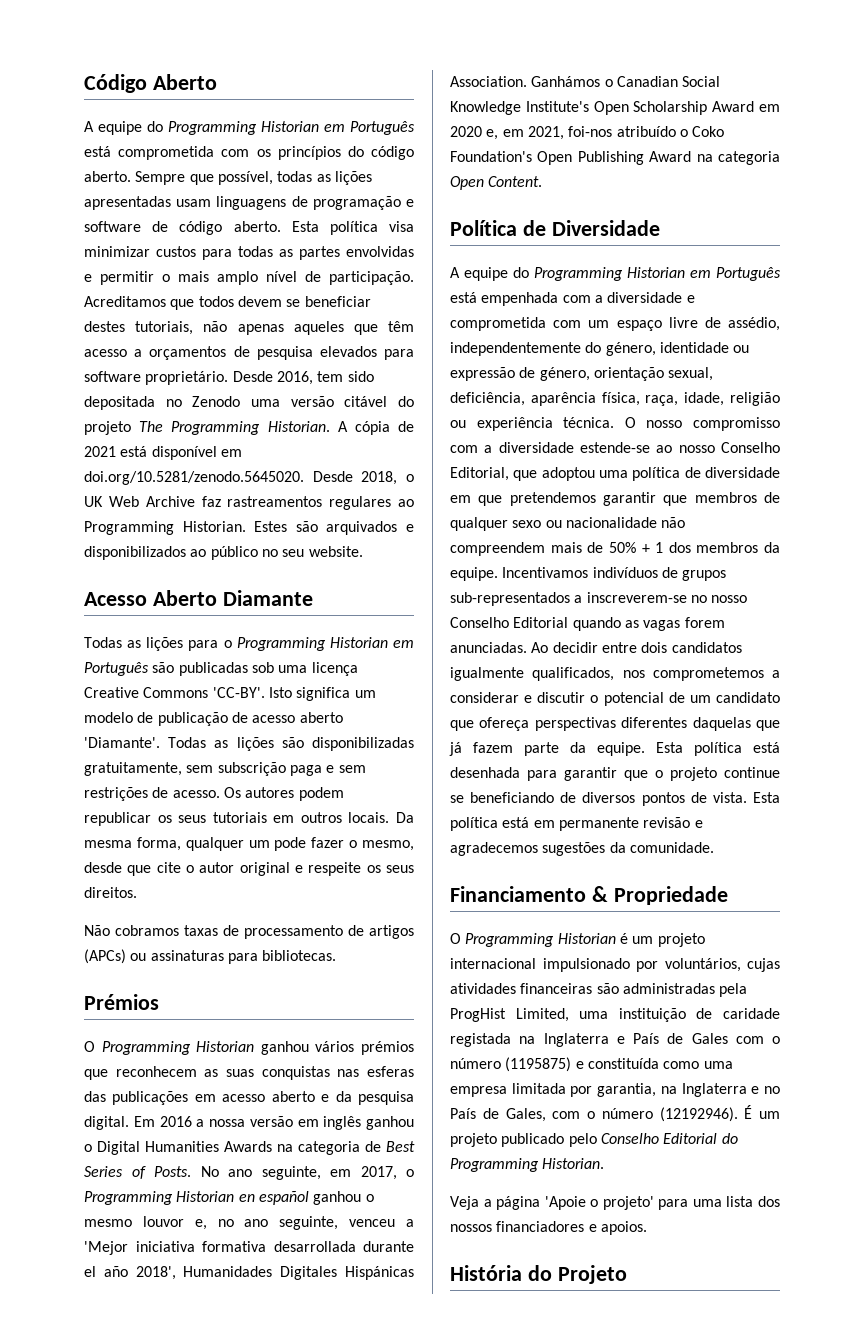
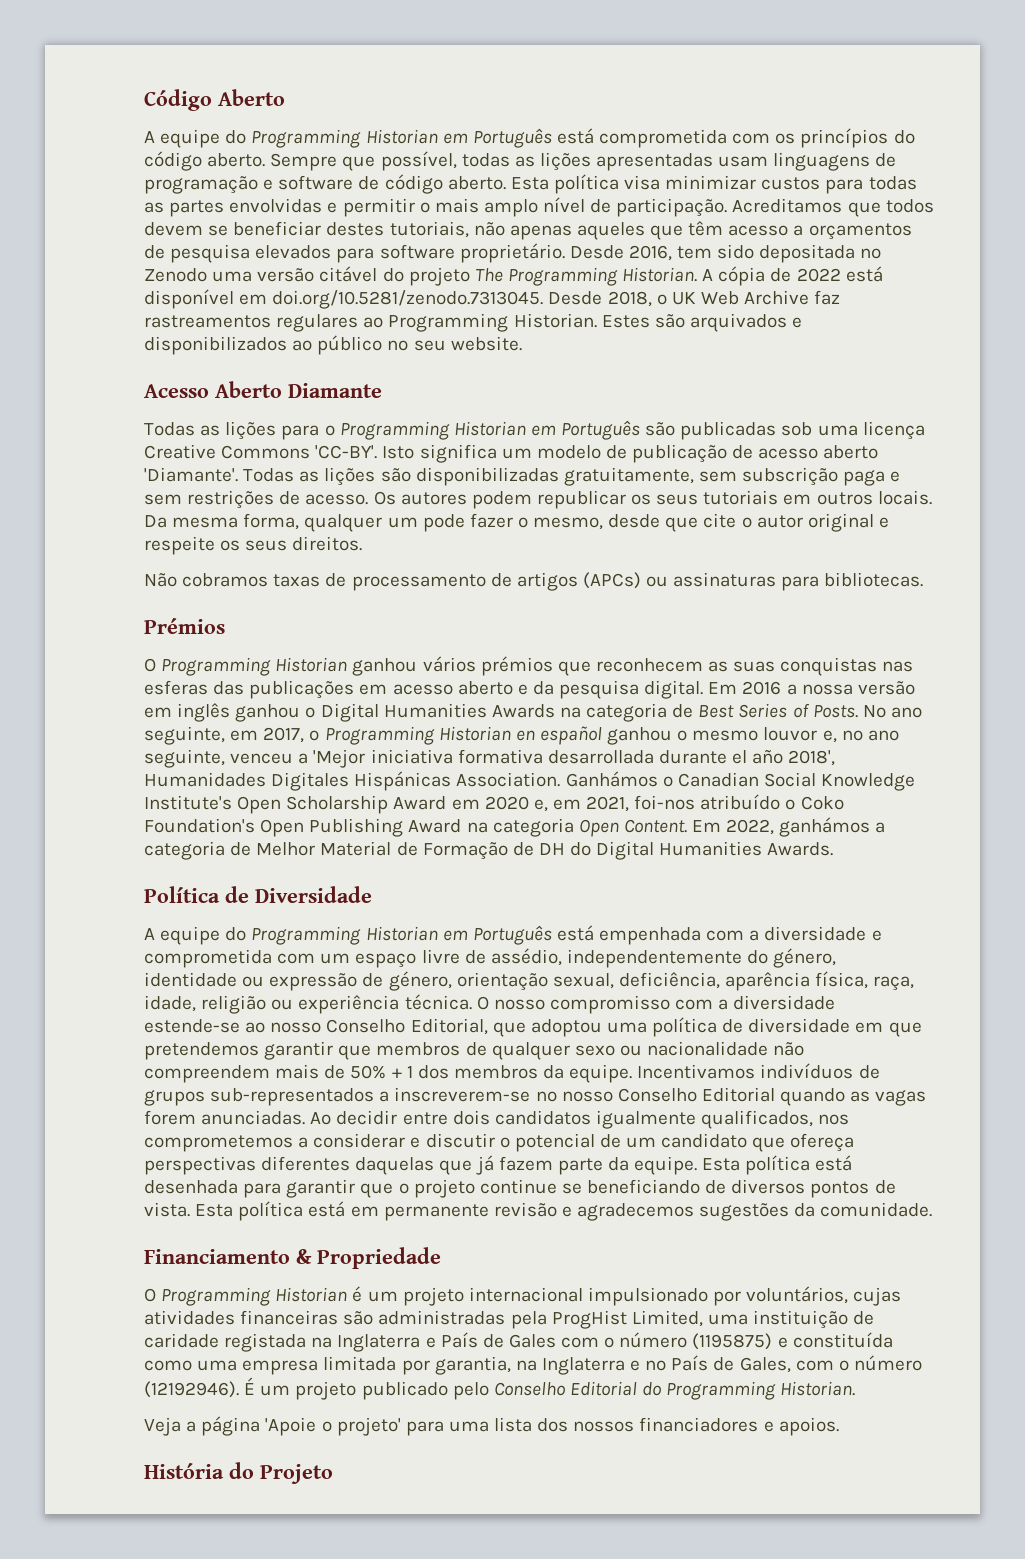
[84,446,116,457] 2021 -> [796,268,841,282] 2022
[84,471,304,485] doi.org/10.5281/zenodo.5645020. -> [272,290,544,309] doi.org/10.5281/zenodo.7313045.
(543, 181) none -> [692,817,886,837] [144,841,834,860] Em 2022, ganhámos a categoria de Melhor Material de Formação de DH do Digital Humanities Awards.

